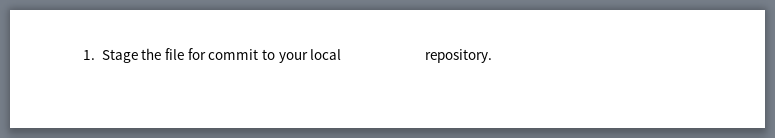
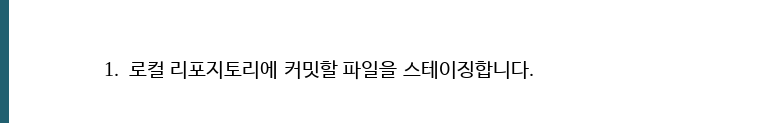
[101,48,492,63] Stage the file for commit to your local repository. -> [129,60,534,80] 로컬 리포지토리에 커밋할 파일을 스테이징합니다.

